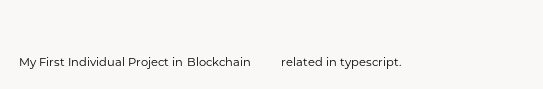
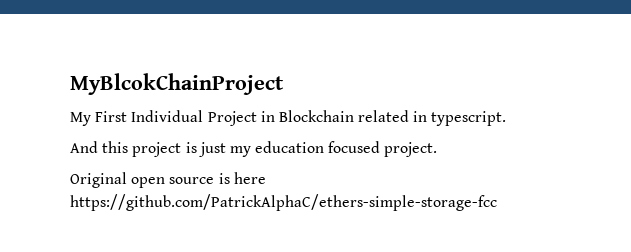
(19, 63) none -> [70,73,284,95] MyBlcokChainProject //
(402, 63) none -> [70,141,438,157] [70,172,266,188] [70,194,497,211] // And this project is just my education focused project. // Original open source is here https://github.com/PatrickAlphaC/ethers-simple-storage-fcc

